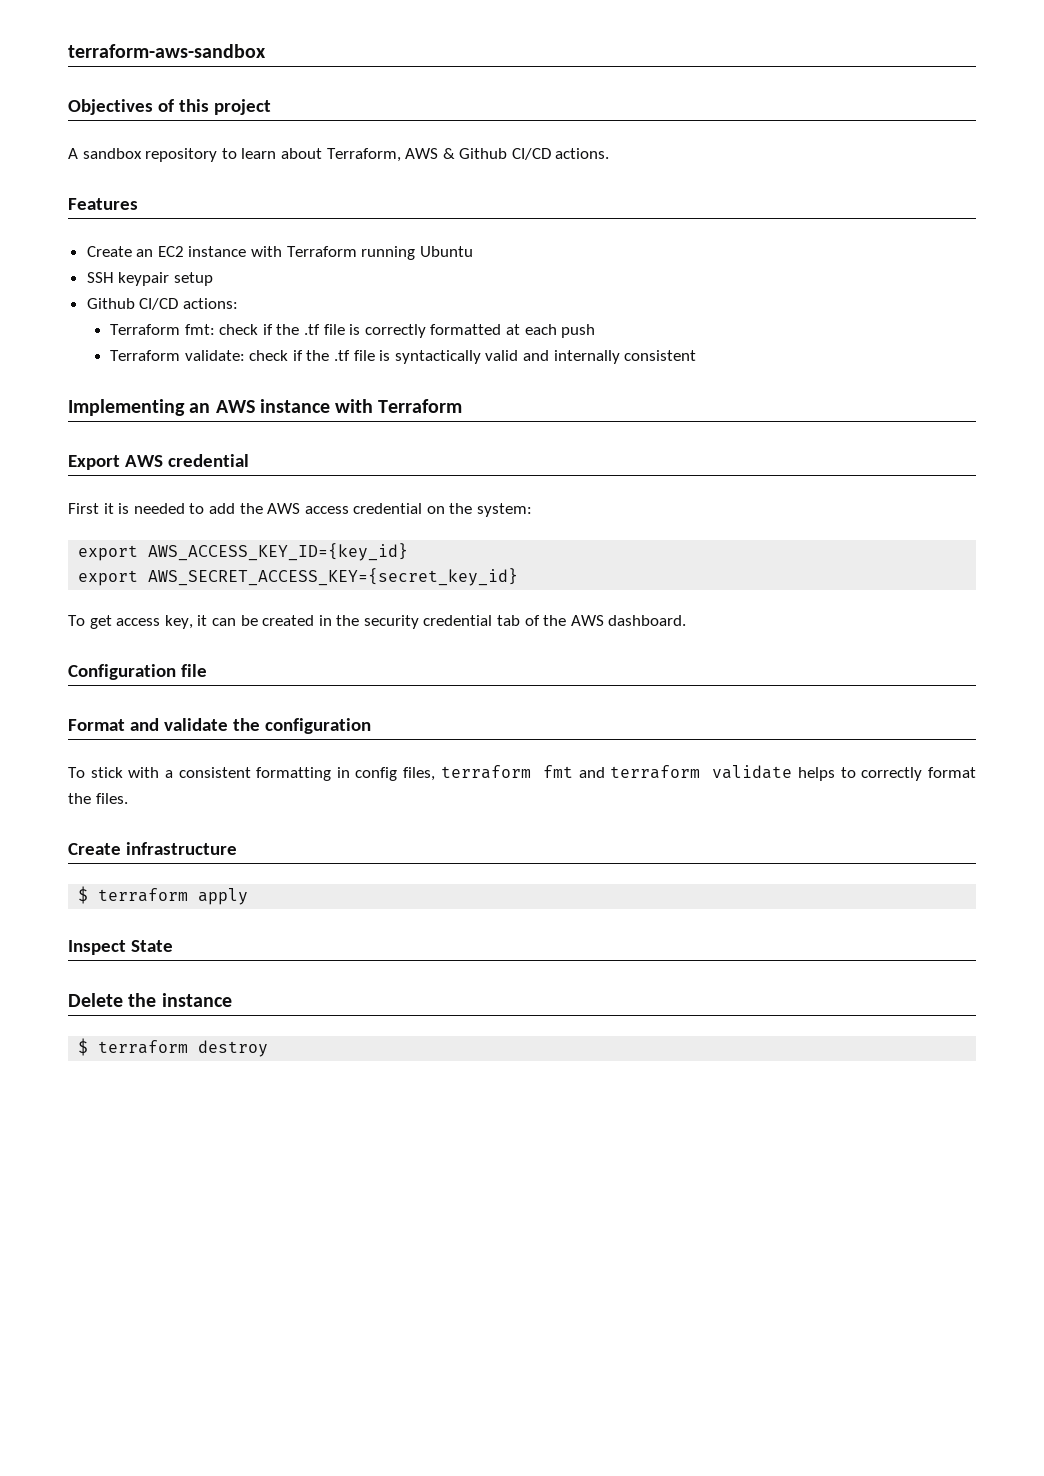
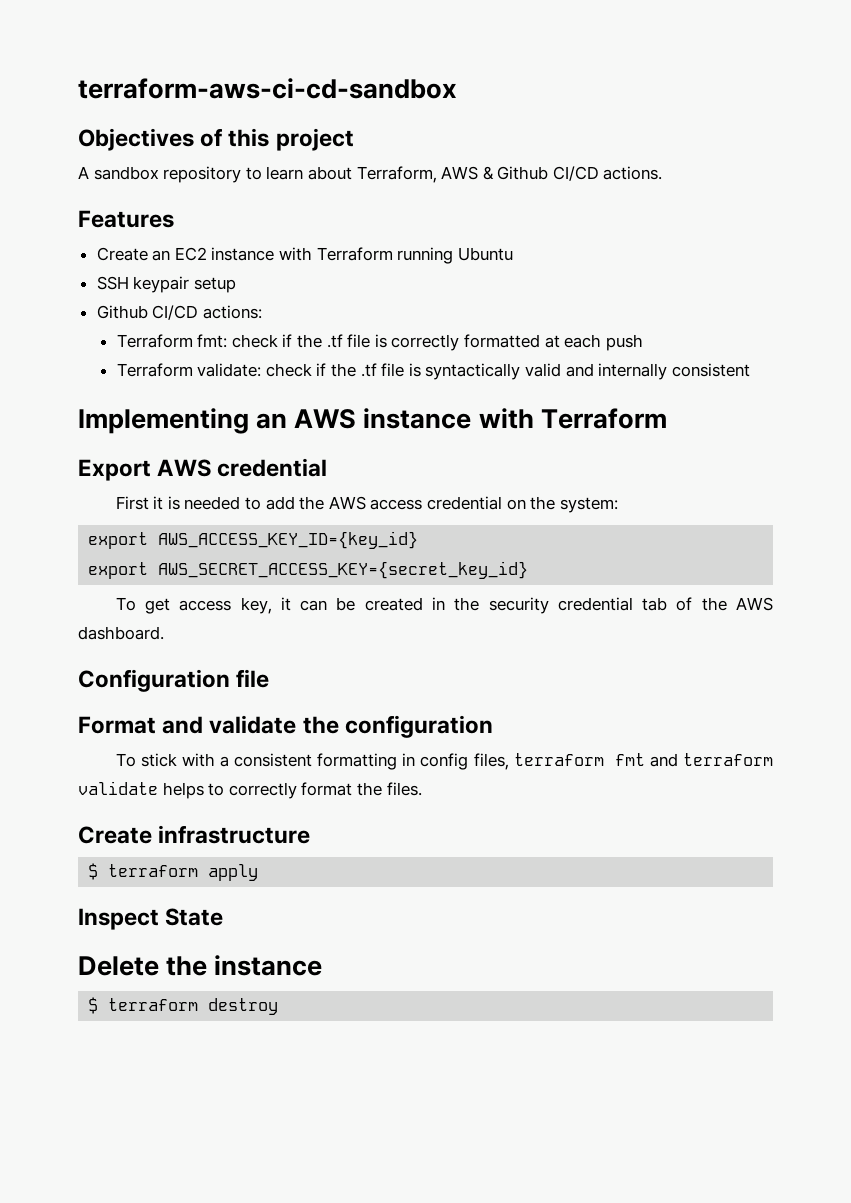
[68,44,266,58] terraform-aws-sandbox -> [78,78,457,99] terraform-aws-ci-cd-sandbox

